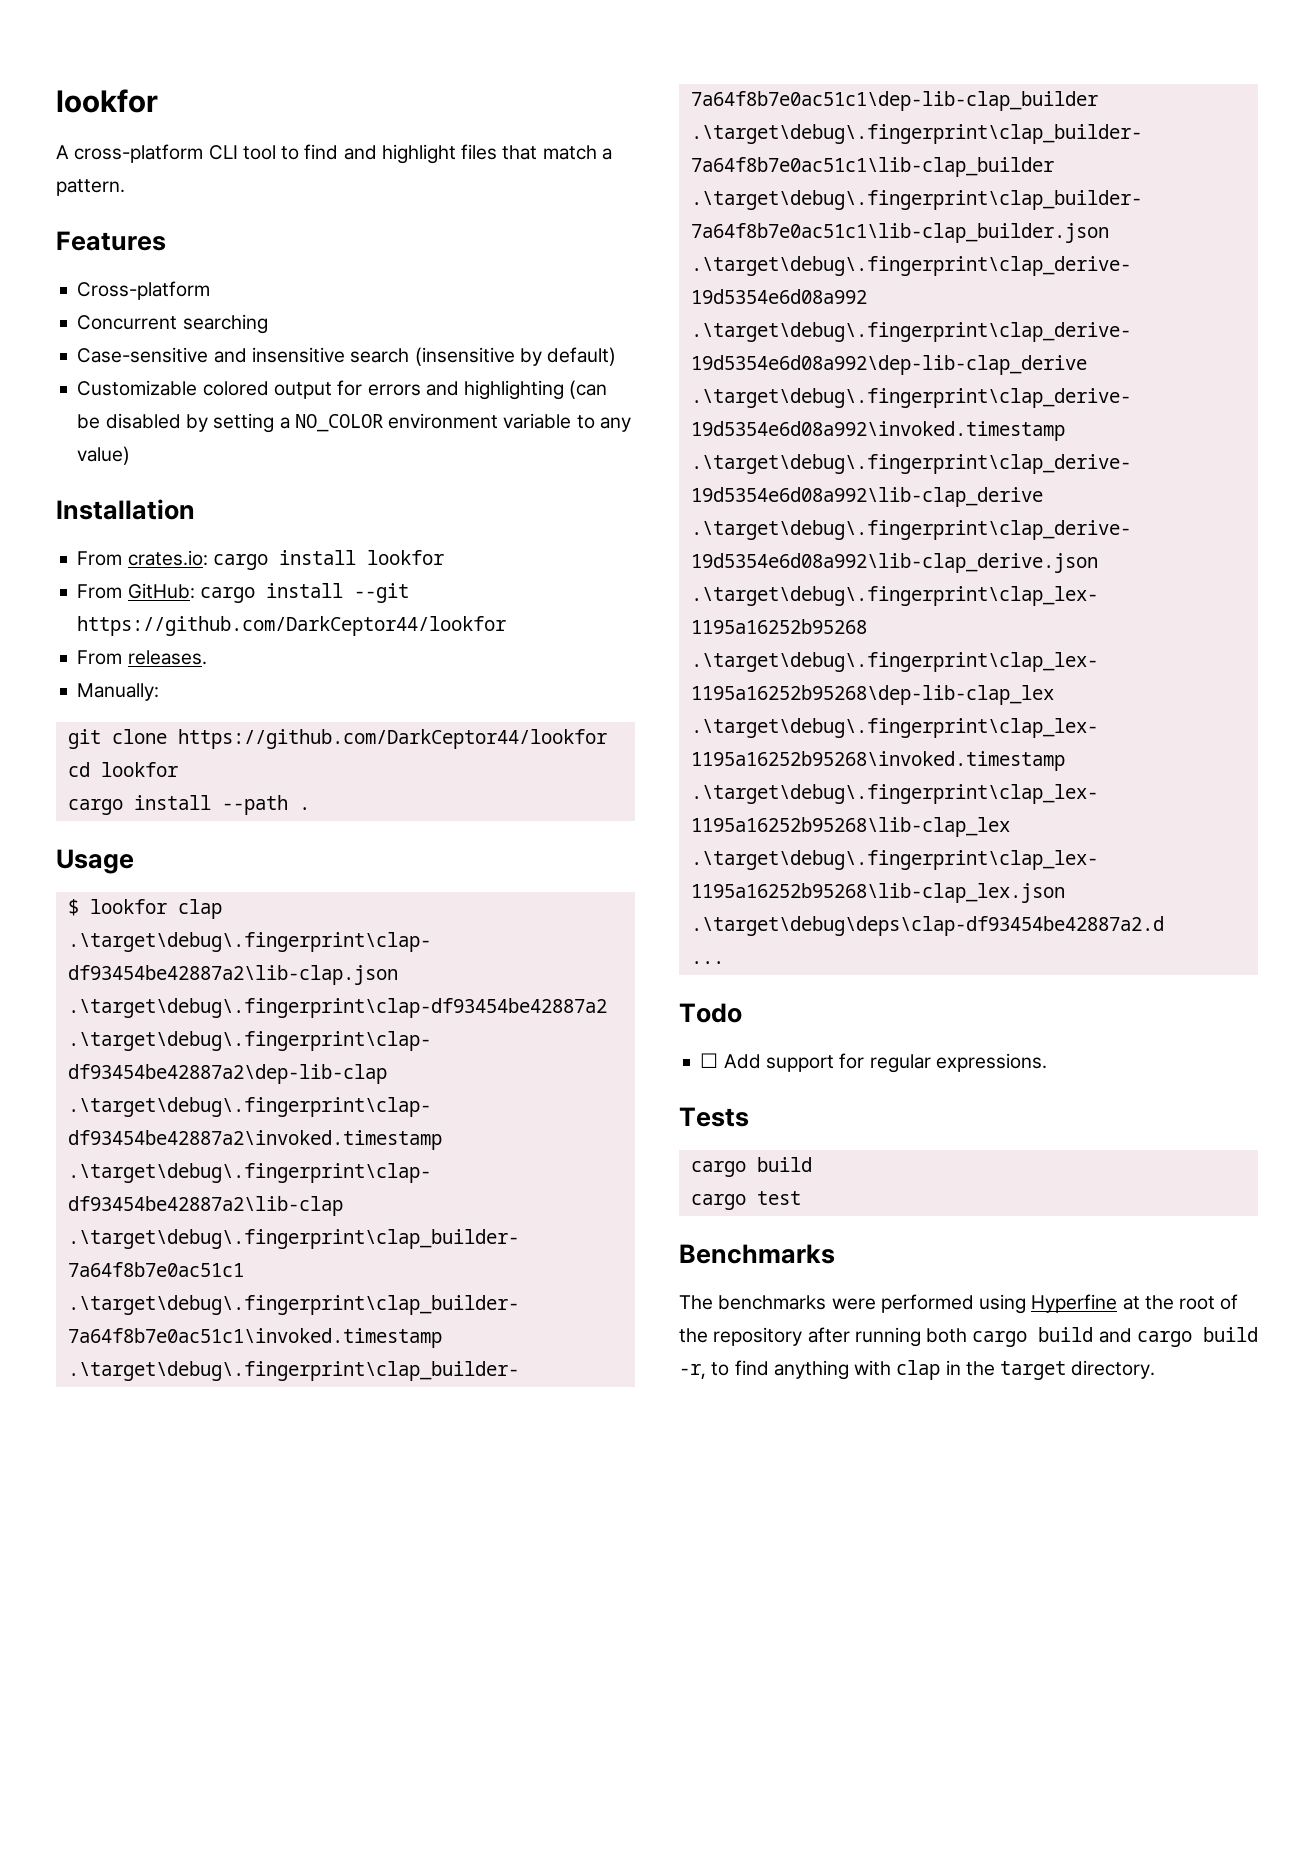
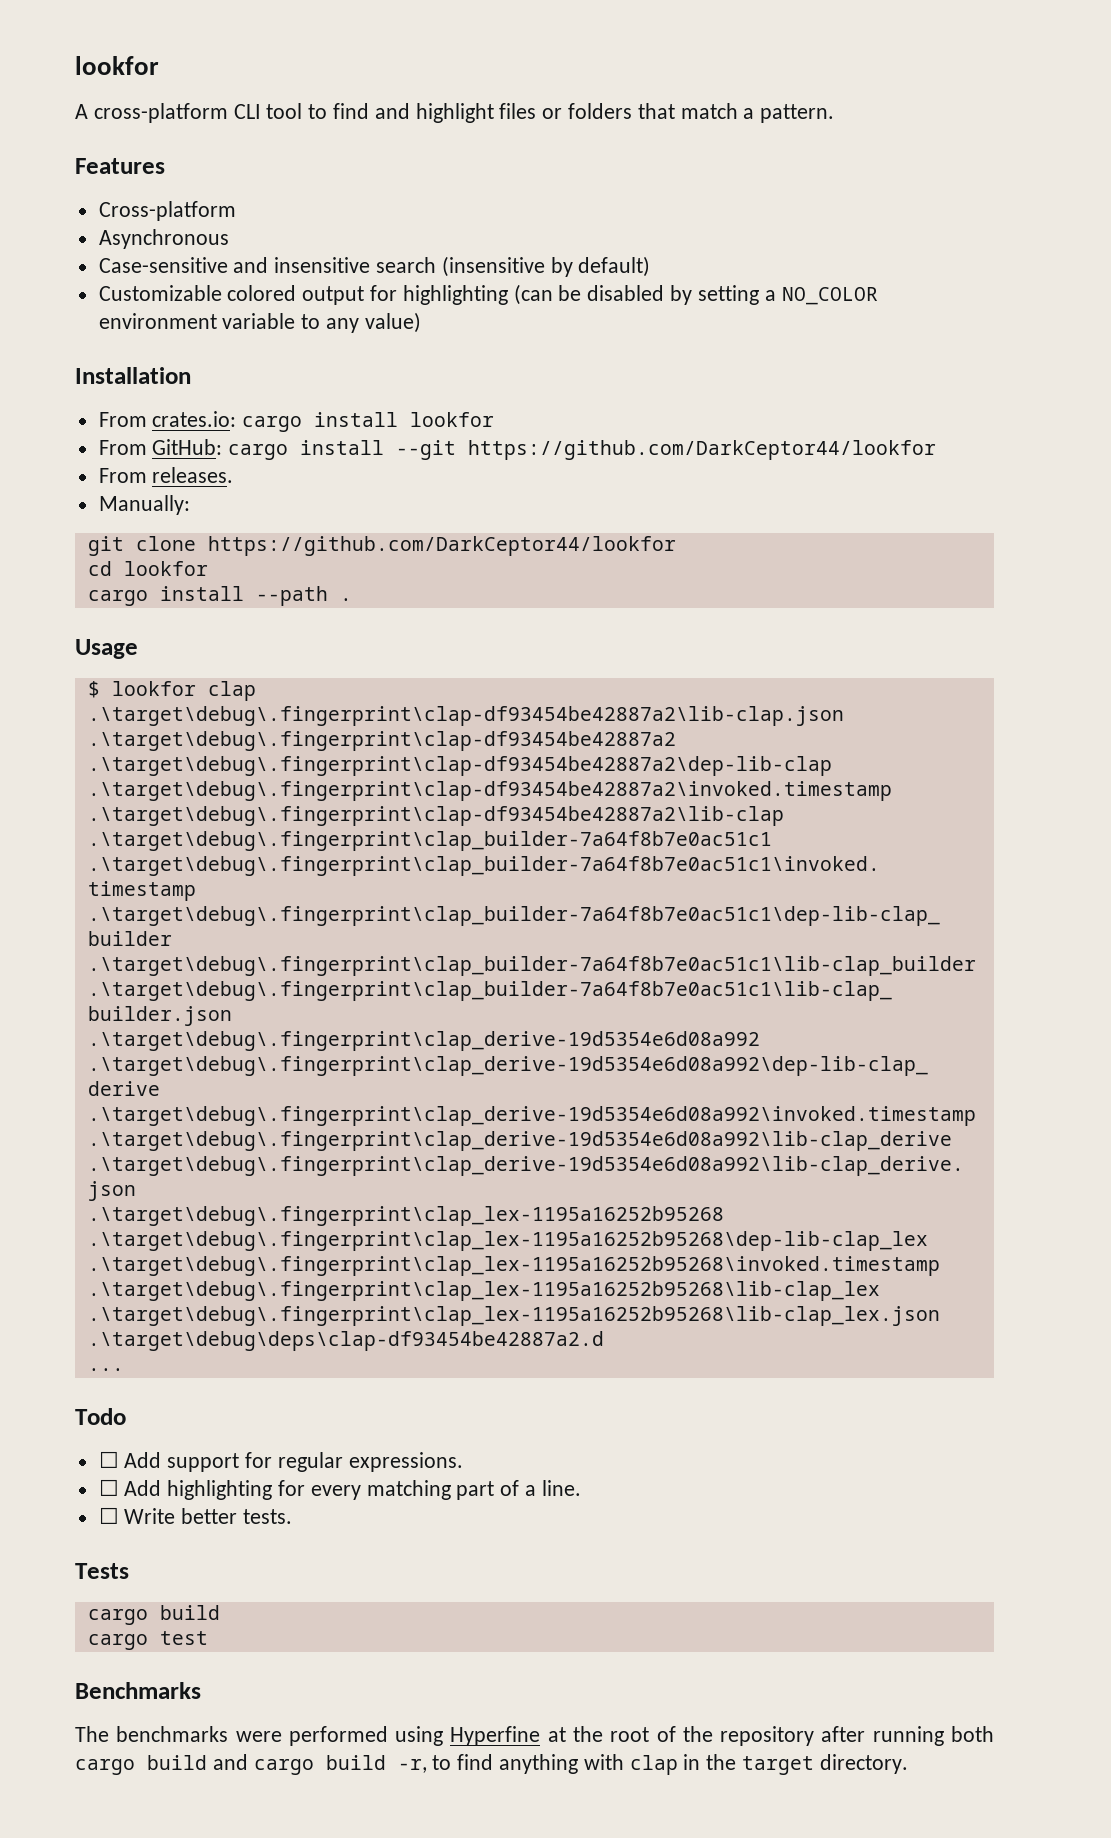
(498, 152) none -> [542,103,633,119] or folders
[77,314,268,334] Concurrent searching -> [98,229,229,249] Asynchronous
[367,381,459,396] errors and -> (398, 293) none
(1047, 1062) none -> [98,1479,581,1500] [98,1507,293,1524] // ☐ Add highlighting for every matching part of a line. // ☐ Write better tests.

